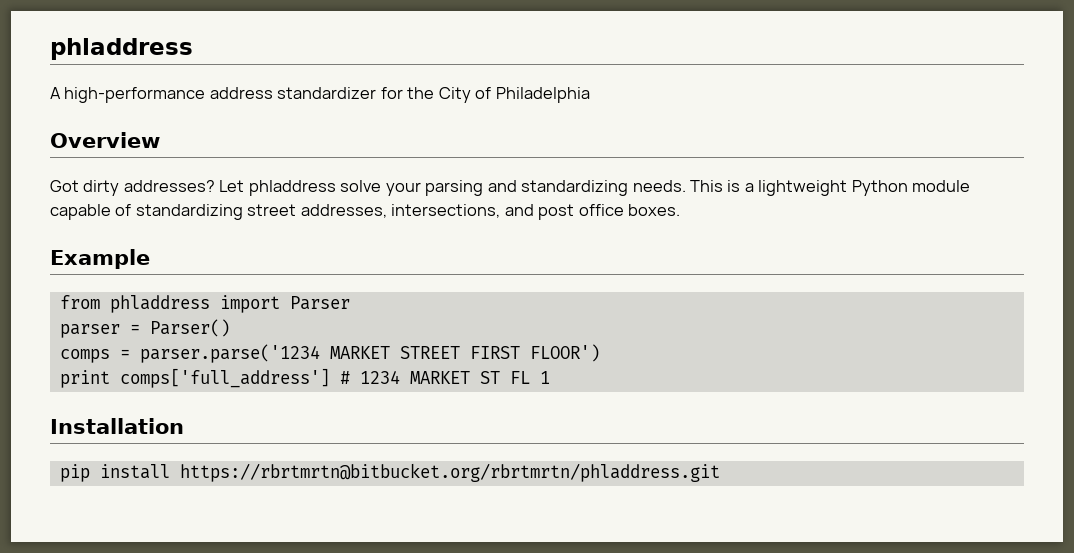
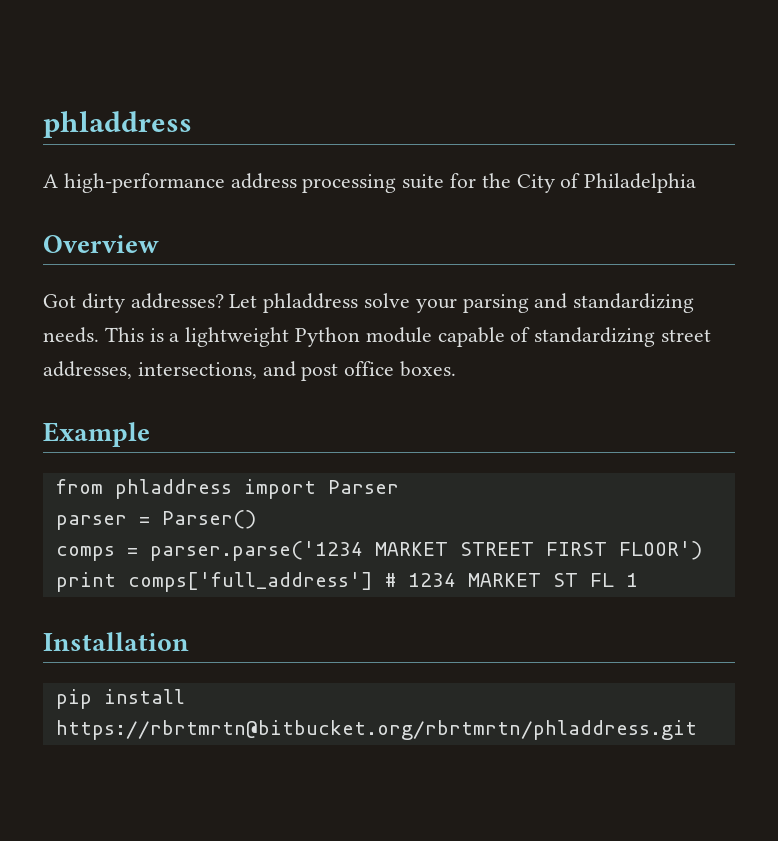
[277,87,377,99] standardizer -> [302,174,445,193] processing suite

